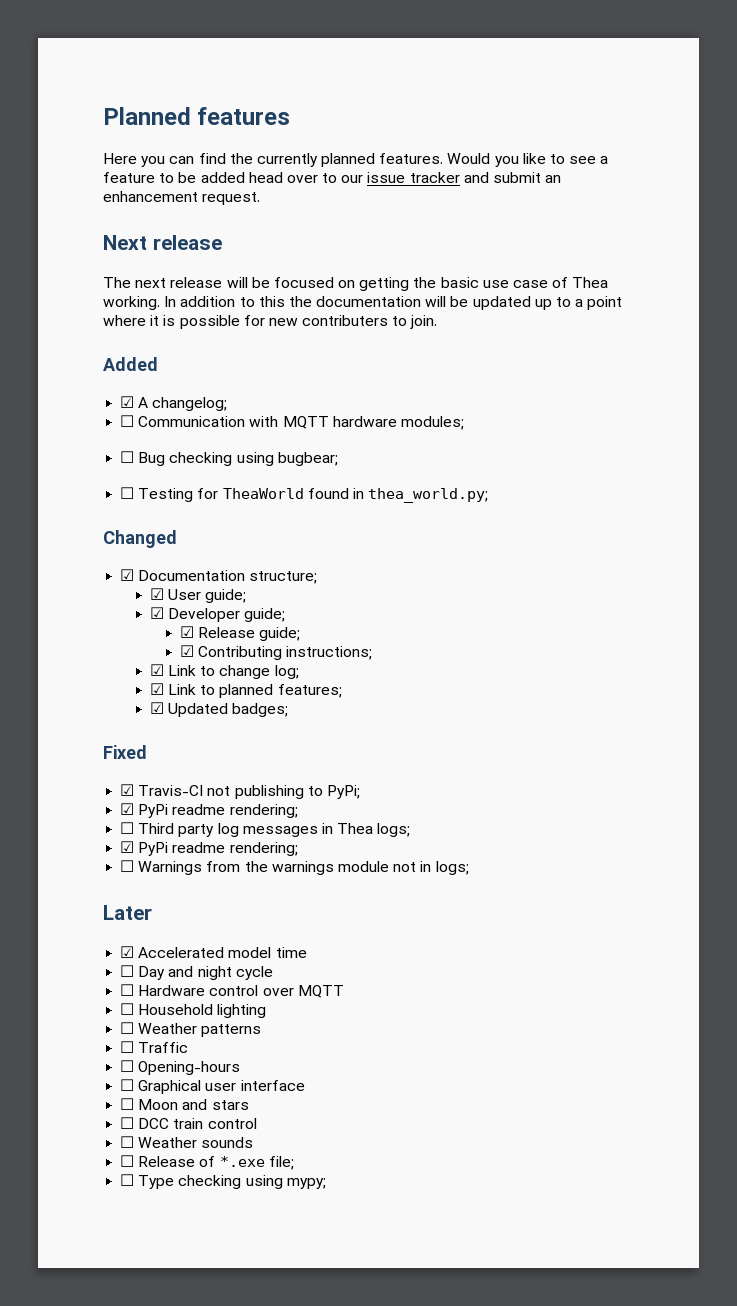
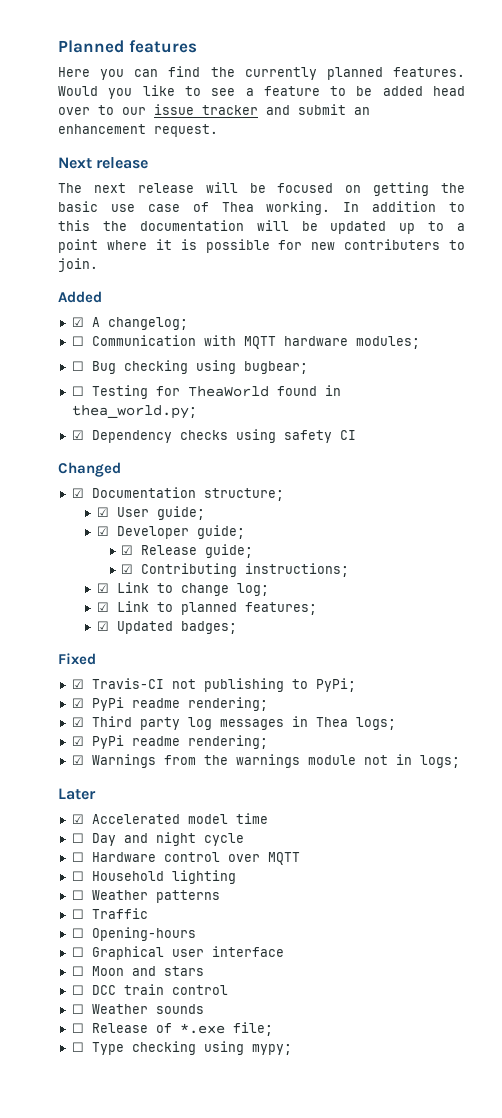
(489, 495) none -> [71,429,356,443] // ☑ Dependency checks using safety CI
[120,822,135,834] ☐ -> [71,717,84,727] ☑
[120,860,135,872] ☐ -> [71,755,84,765] ☑

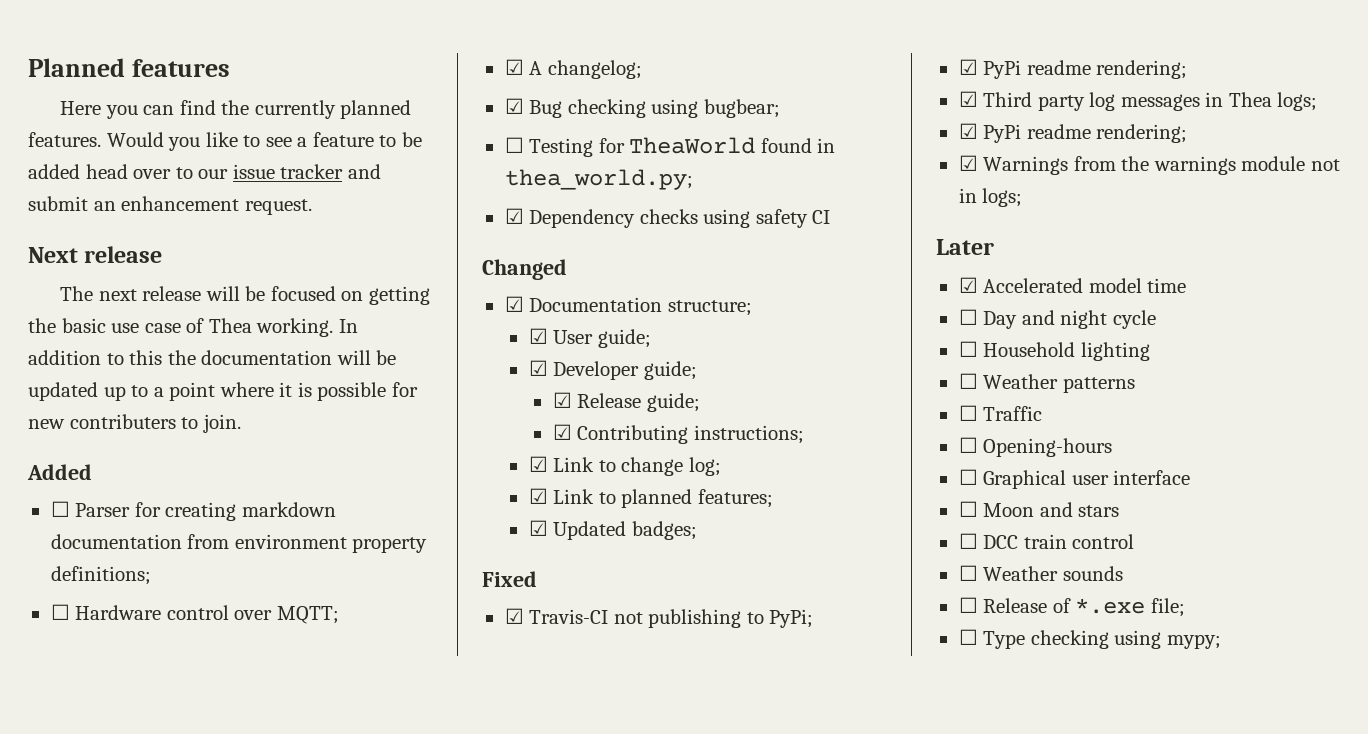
[71,317,188,330] [71,335,420,349] [71,361,84,371] ☑ A changelog; // ☐ Communication with MQTT hardware modules; // ☐ -> [50,501,336,521] [50,534,428,553] [50,566,151,585] [50,604,339,624] [504,59,642,79] [504,98,524,114] ☐ Parser for creating markdown documentation from environment property definitions; // ☐ Hardware control over MQTT; // ☑ A changelog; // ☑
[71,852,300,865] // ☐ Hardware control over MQTT -> (1156, 319) none

